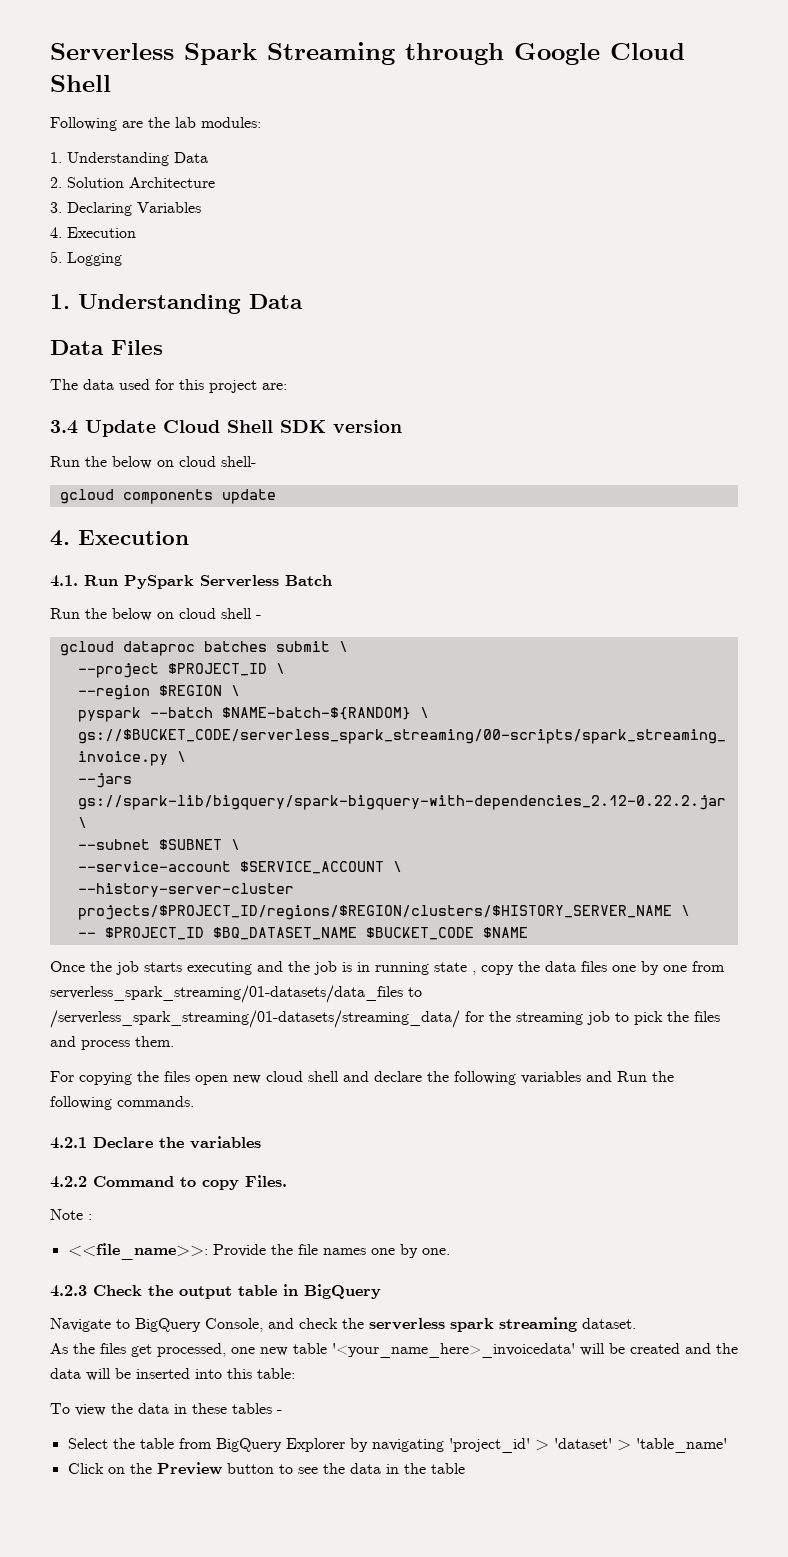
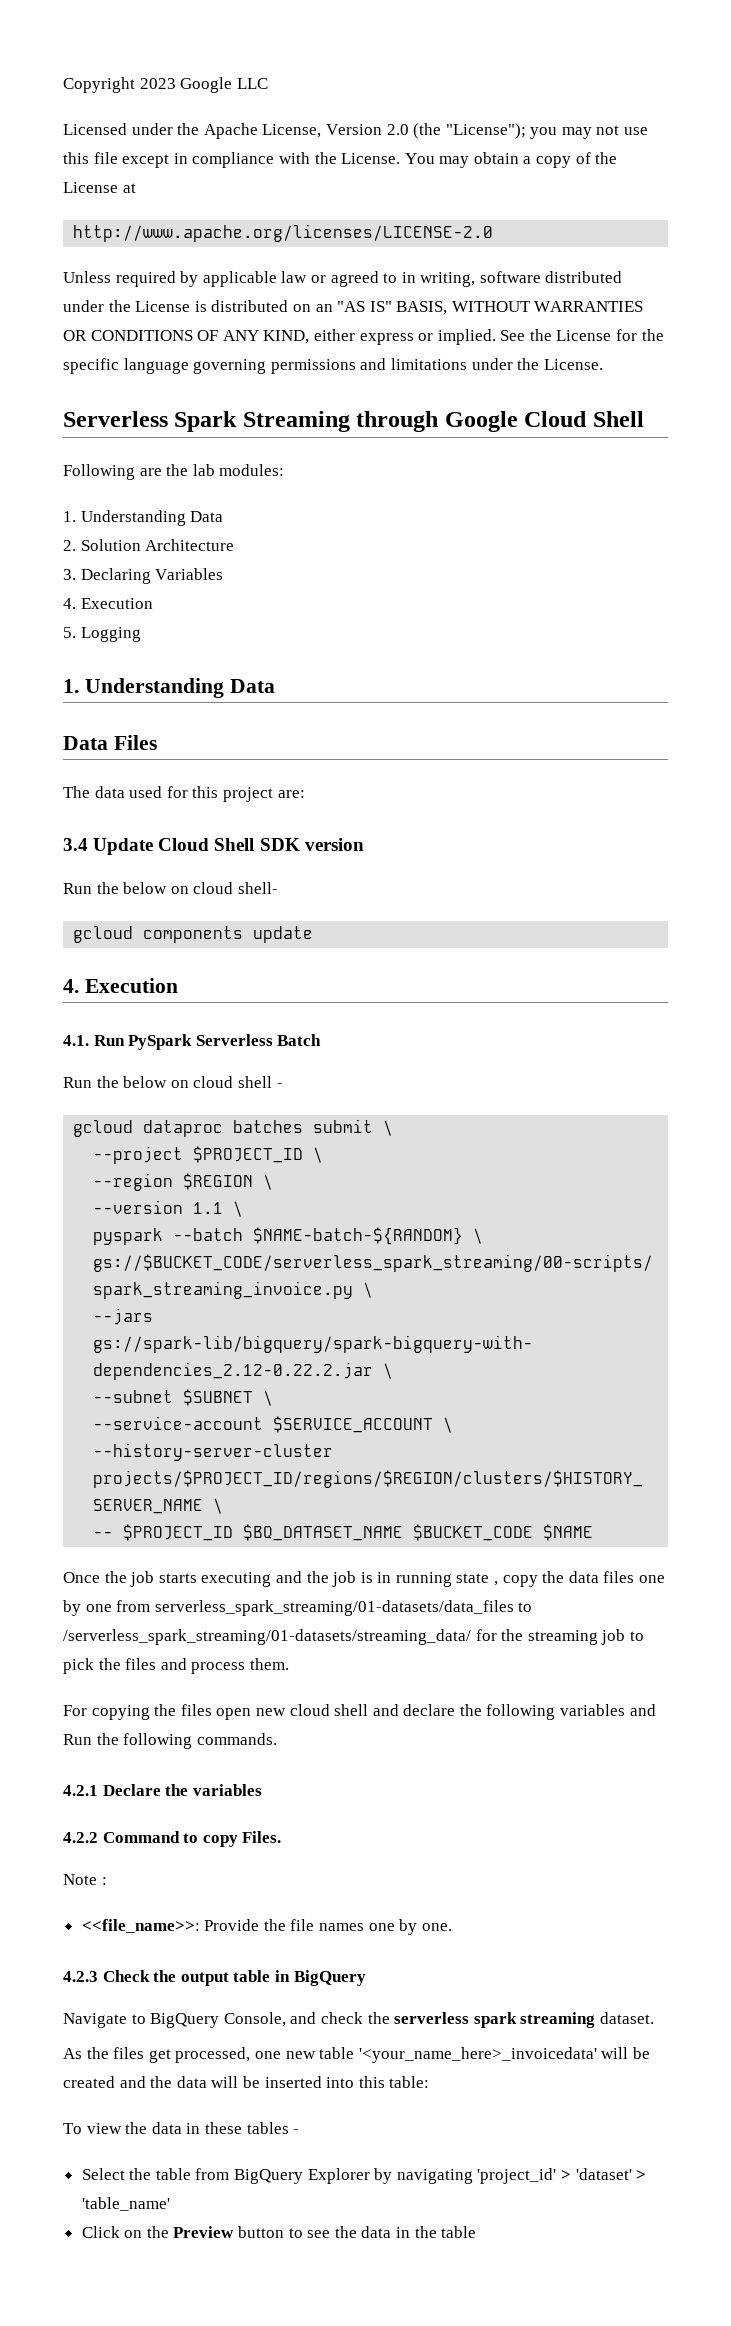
(50, 51) none -> [63,77,268,93] [63,123,649,139] [63,152,618,168] [63,182,136,193] [73,224,494,242] [63,271,623,287] [63,300,644,315] [63,329,664,345] [63,358,603,374] Copyright 2023 Google LLC // Licensed under the Apache License, Version 2.0 (the "License"); you may not use this file except in compliance with the License. You may obtain a copy of the License at // http://www.apache.org/licenses/LICENSE-2.0 // Unless required by applicable law or agreed to in writing, software distributed under the License is distributed on an "AS IS" BASIS, WITHOUT WARRANTIES OR CONDITIONS OF ANY KIND, either express or implied. See the License for the specific language governing permissions and limitations under the License. //
(240, 690) none -> [93,1200,244,1217] // --version 1.1 \

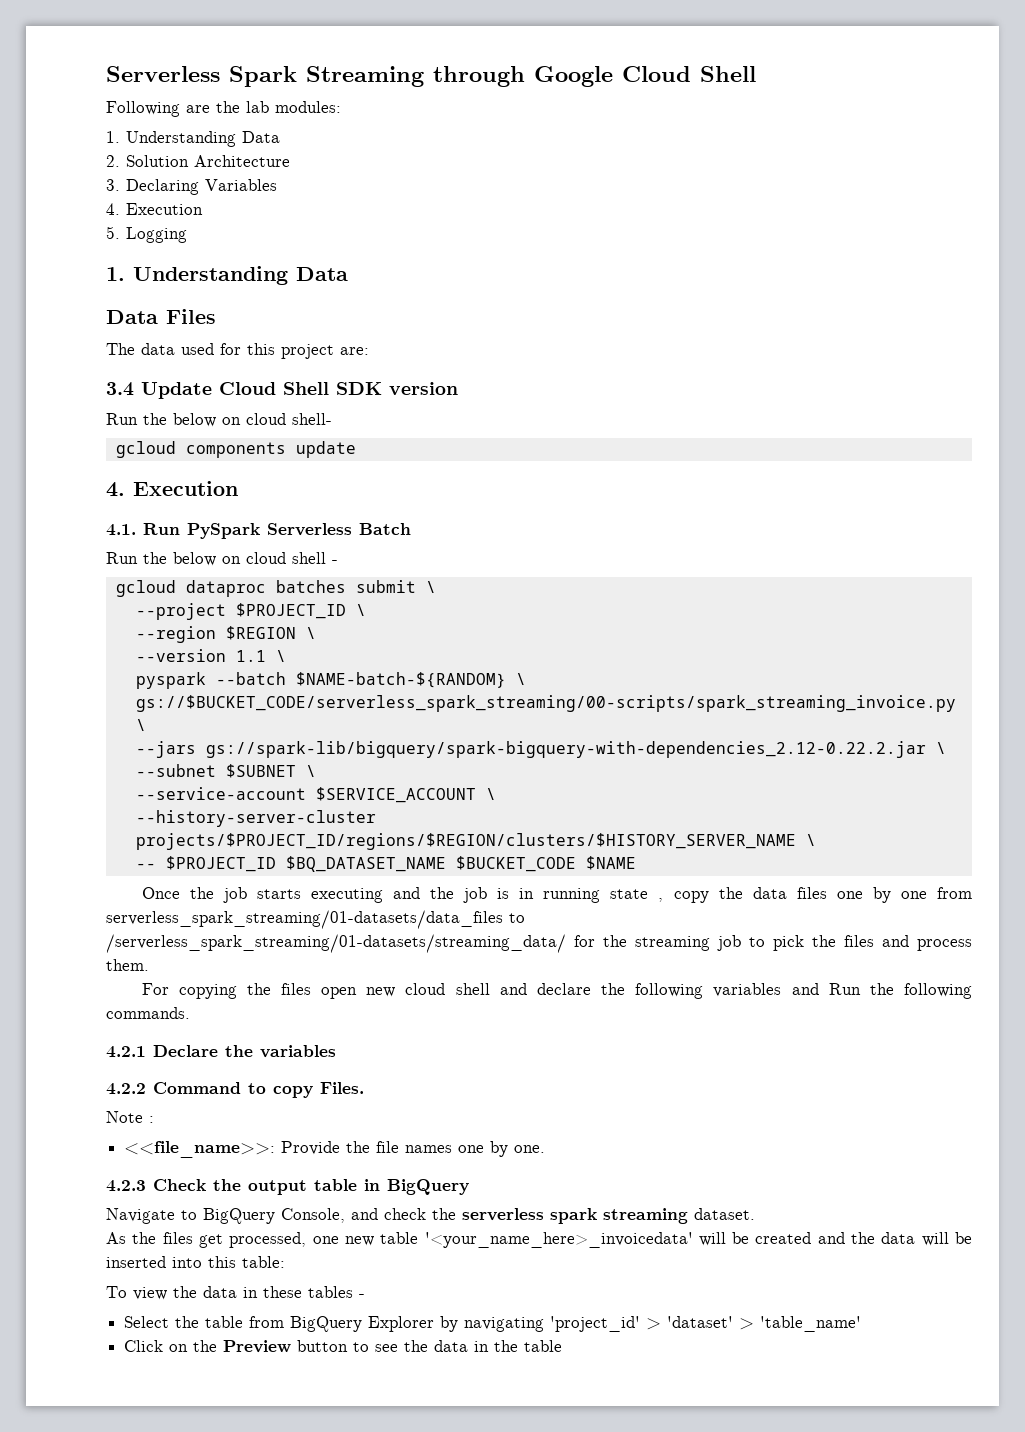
[63,77,268,93] [63,123,649,139] [63,152,618,168] [63,182,136,193] [73,224,494,242] [63,271,623,287] [63,300,644,315] [63,329,664,345] [63,358,603,374] Copyright 2023 Google LLC // Licensed under the Apache License, Version 2.0 (the "License"); you may not use this file except in compliance with the License. You may obtain a copy of the License at // http://www.apache.org/licenses/LICENSE-2.0 // Unless required by applicable law or agreed to in writing, software distributed under the License is distributed on an "AS IS" BASIS, WITHOUT WARRANTIES OR CONDITIONS OF ANY KIND, either express or implied. See the License for the specific language governing permissions and limitations under the License. // -> (106, 74) none

